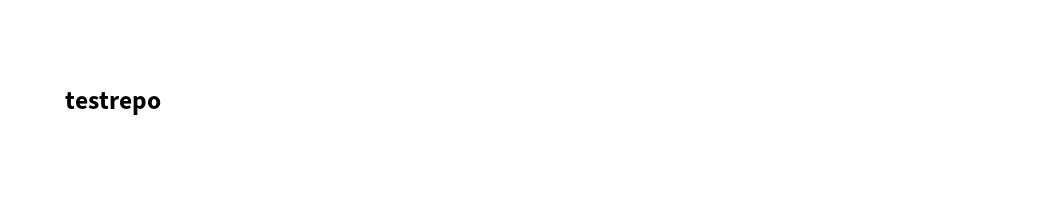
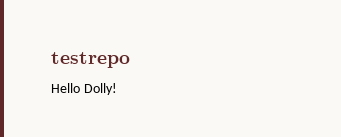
(161, 103) none -> [51,83,117,95] // Hello Dolly!

